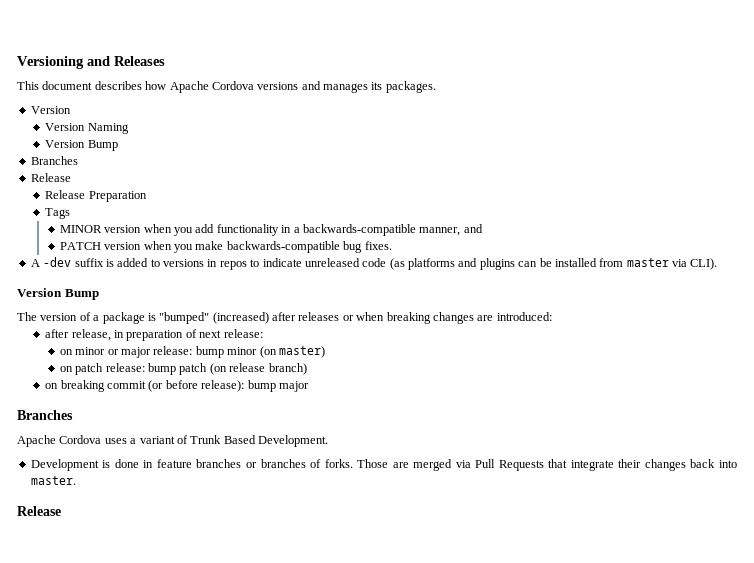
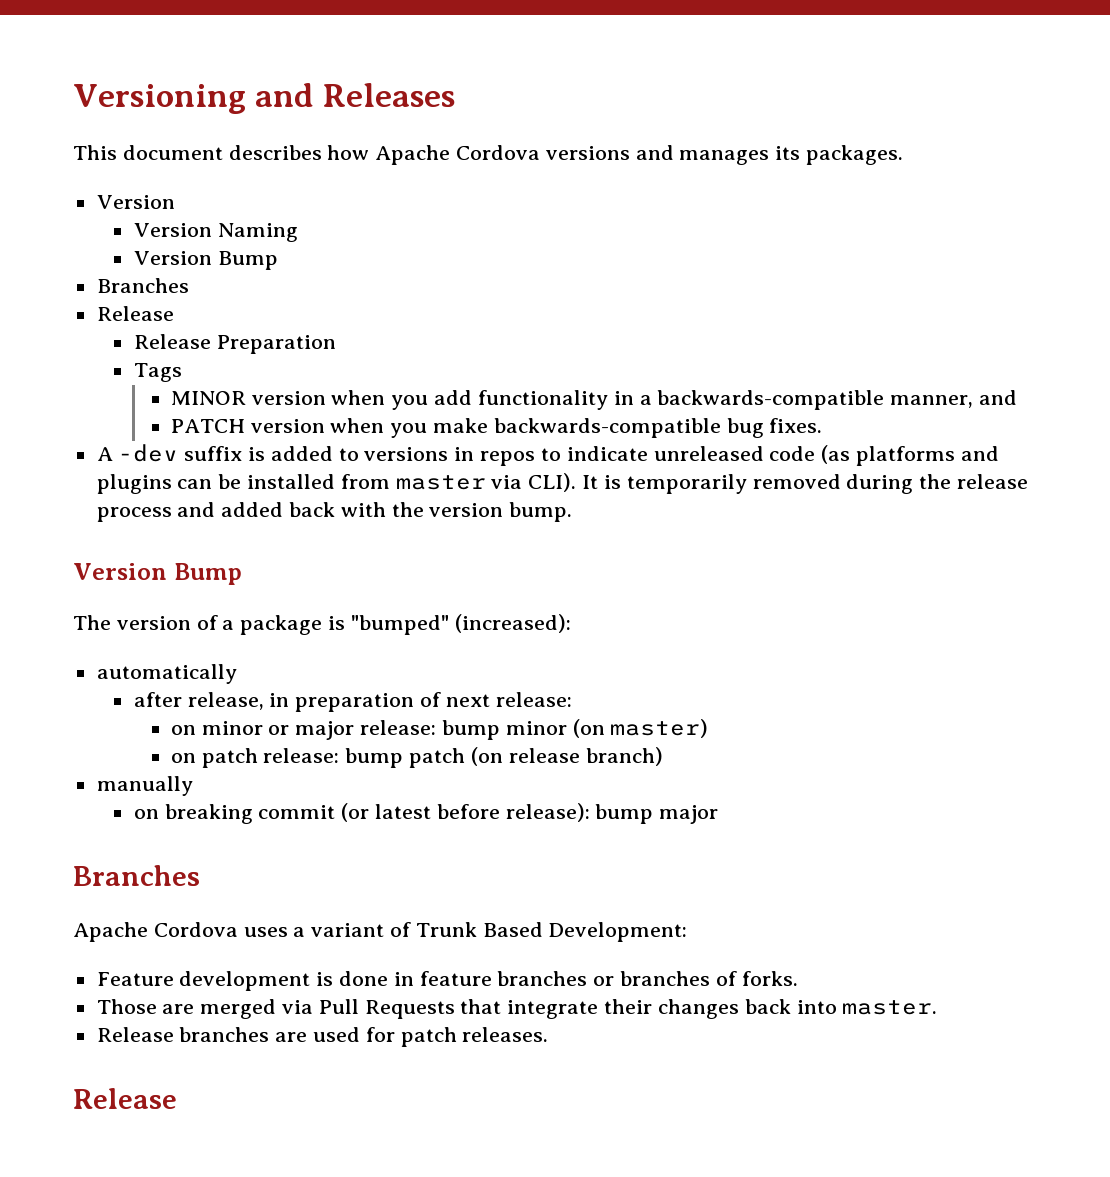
(718, 264) none -> [582,474,1028,494] [96,502,573,522] It is temporarily removed during the release process and added back with the version bump.
[212,312,552,324] (increased) after releases or when breaking changes are introduced: -> [454,614,571,633] [96,664,237,684] (increased): // automatically
(307, 369) none -> [96,776,193,796] // manually
(164, 386) none -> [374,804,431,819] latest
[258,435,328,447] [30,459,99,471] Development. // Development -> [548,922,688,942] [96,971,311,991] Development: // Feature development
(353, 463) none -> (798, 978) //
(76, 480) none -> [96,1027,549,1047] // Release branches are used for patch releases.

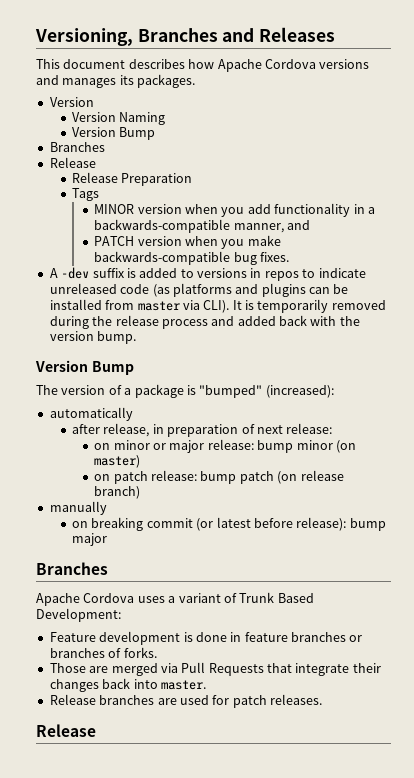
[73,84,246,114] Versioning -> [35,28,218,46] Versioning, Branches

